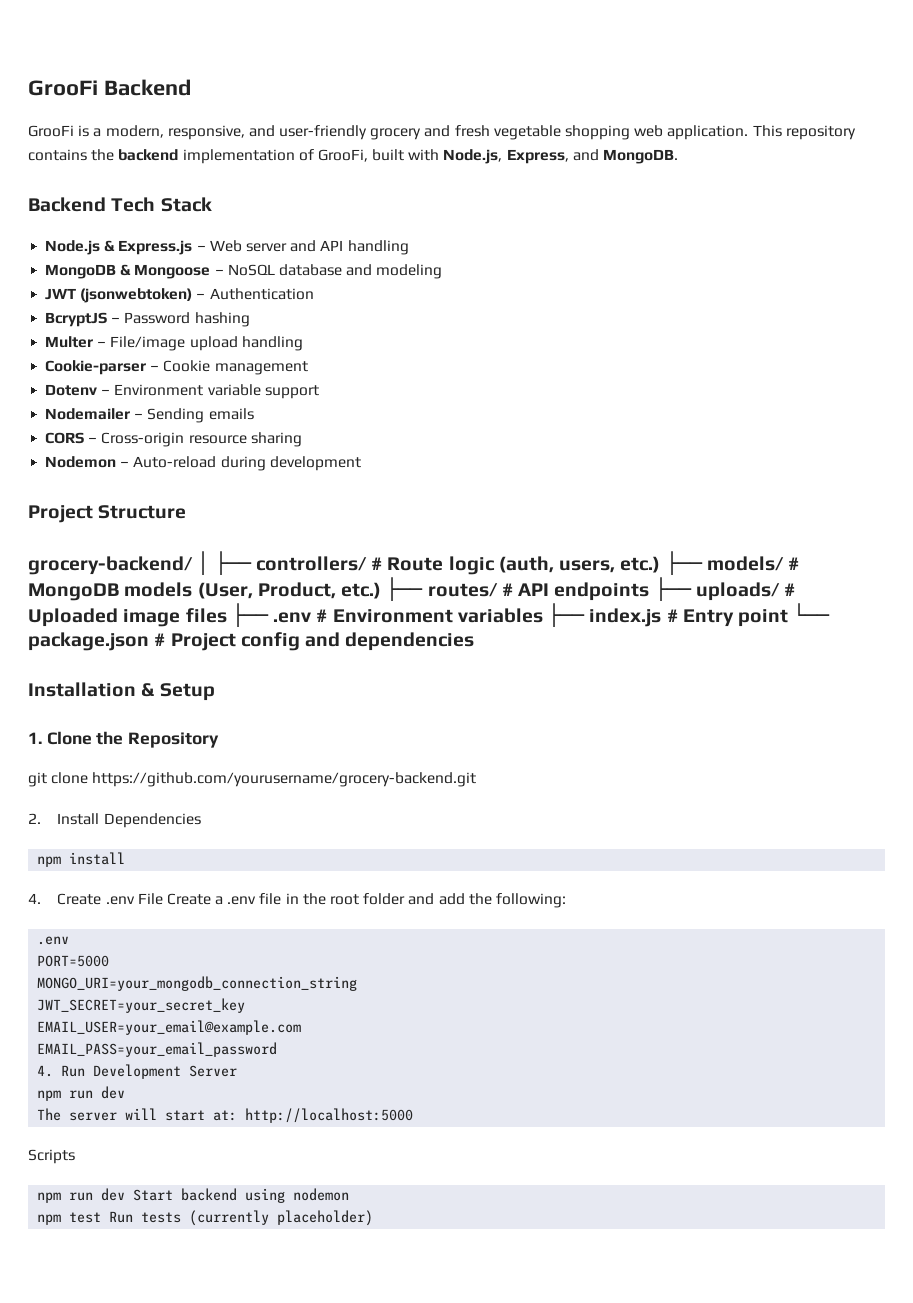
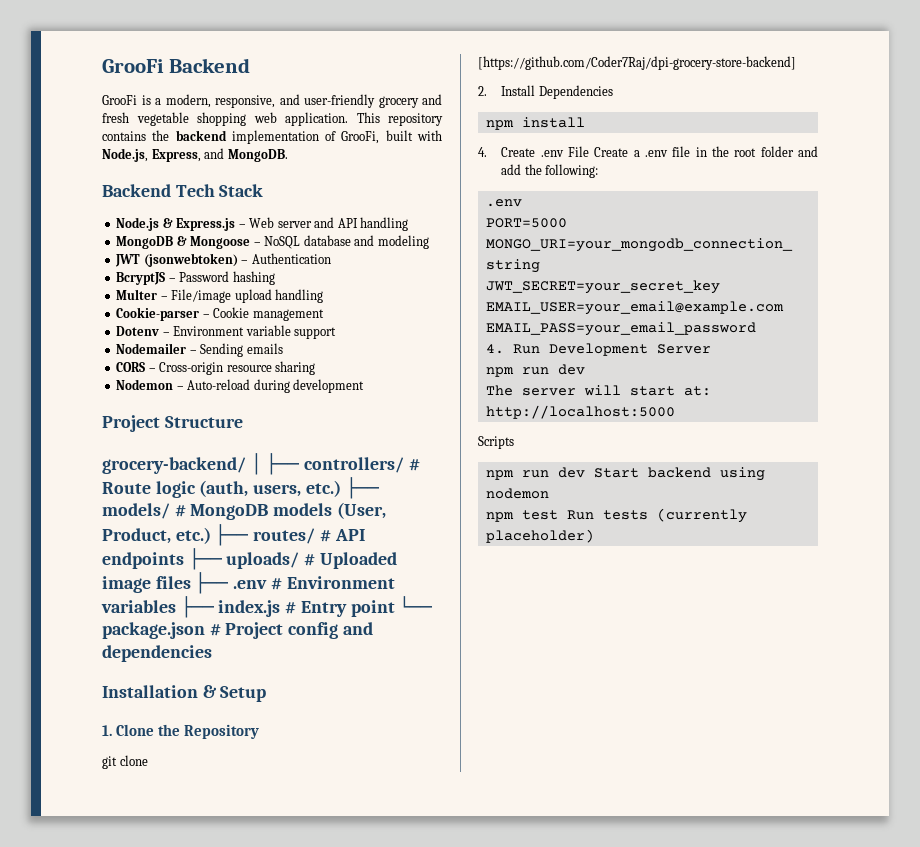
[92,772,477,787] https://github.com/yourusername/grocery-backend.git -> [478,56,796,70] [https://github.com/Coder7Raj/dpi-grocery-store-backend]

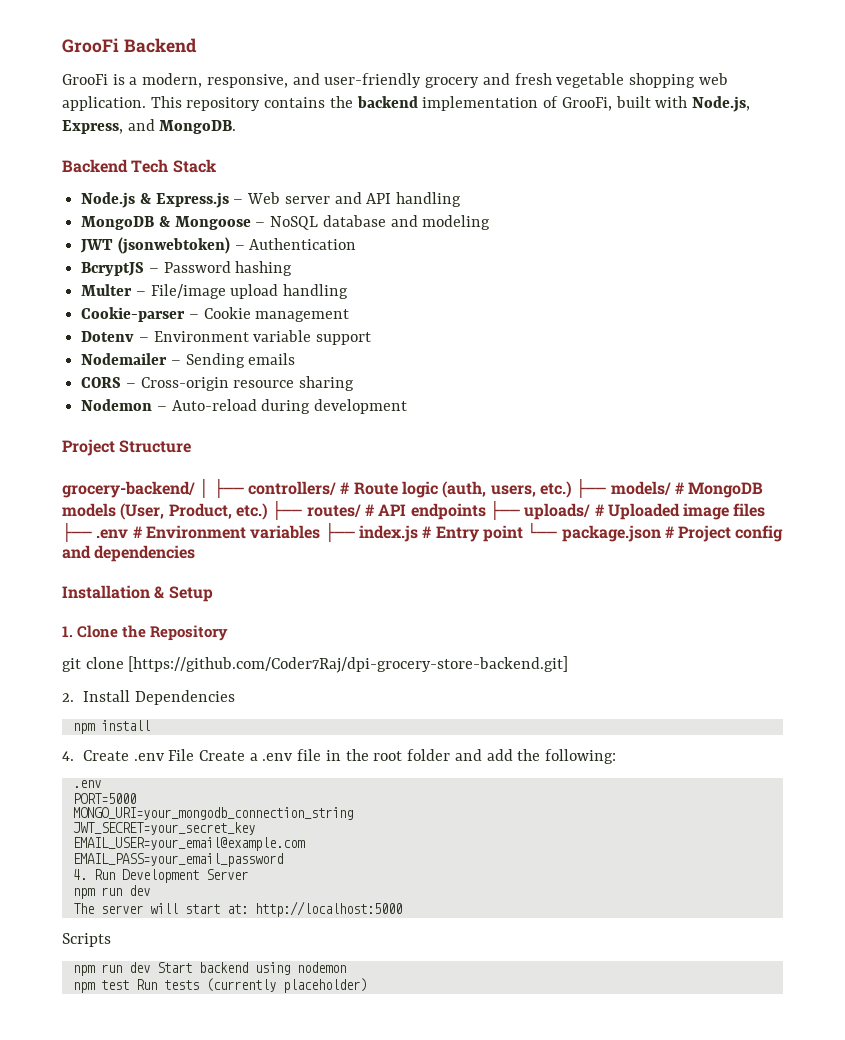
[478,56,796,70] [https://github.com/Coder7Raj/dpi-grocery-store-backend] -> [128,656,569,673] [https://github.com/Coder7Raj/dpi-grocery-store-backend.git]

